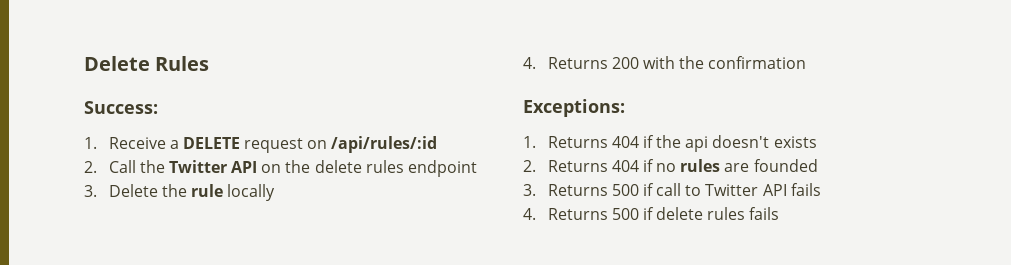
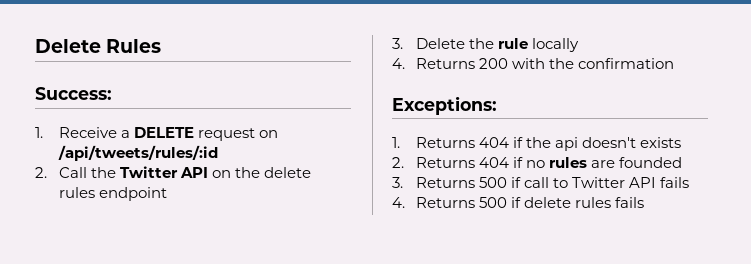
[331,136,438,153] /api/rules/:id -> [57,145,218,161] /api/tweets/rules/:id

